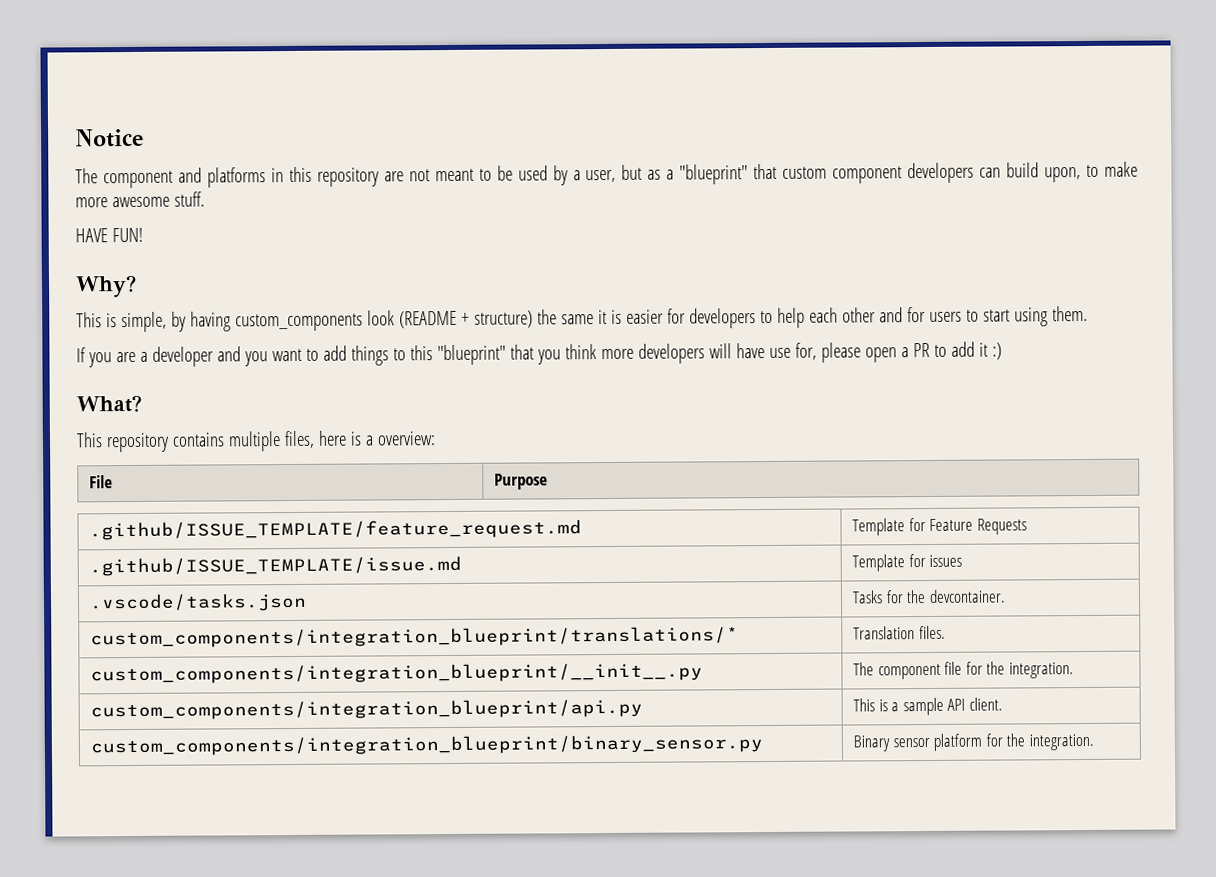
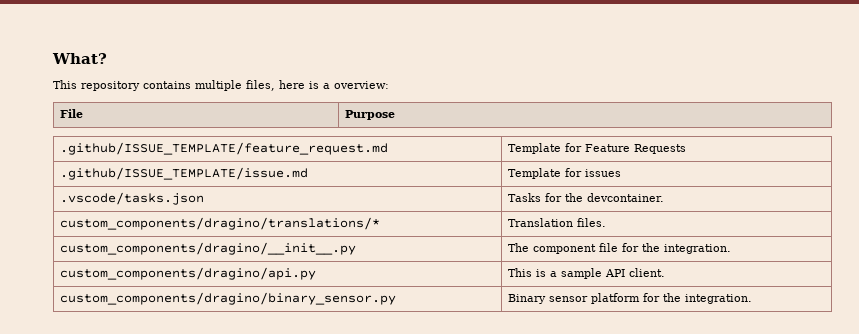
[75,128,144,148] [75,161,1138,189] [75,191,205,208] [75,227,143,243] [75,274,137,298] [76,305,1088,333] [76,341,1002,368] Notice // The component and platforms in this repository are not meant to be used by a user, but as a "blueprint" that custom component developers can build upon, to make more awesome stuff. // HAVE FUN! // Why? // This is simple, by having custom_components look (README + structure) the same it is easier for developers to help each other and for users to start using them. // If you are a developer and you want to add things to this "blueprint" that you think more developers will have use for, please open a PR to add it :) // -> (52, 58) none
[90,626,740,649] custom_components/integration_blueprint/translations/* -> [59,217,380,230] custom_components/dragino/translations/*
[90,662,704,685] custom_components/integration_blueprint/__init__.py -> [59,242,356,255] custom_components/dragino/__init__.py
[90,698,644,721] custom_components/integration_blueprint/api.py -> [59,267,316,280] custom_components/dragino/api.py
[90,734,764,757] custom_components/integration_blueprint/binary_sensor.py -> [59,292,396,305] custom_components/dragino/binary_sensor.py

